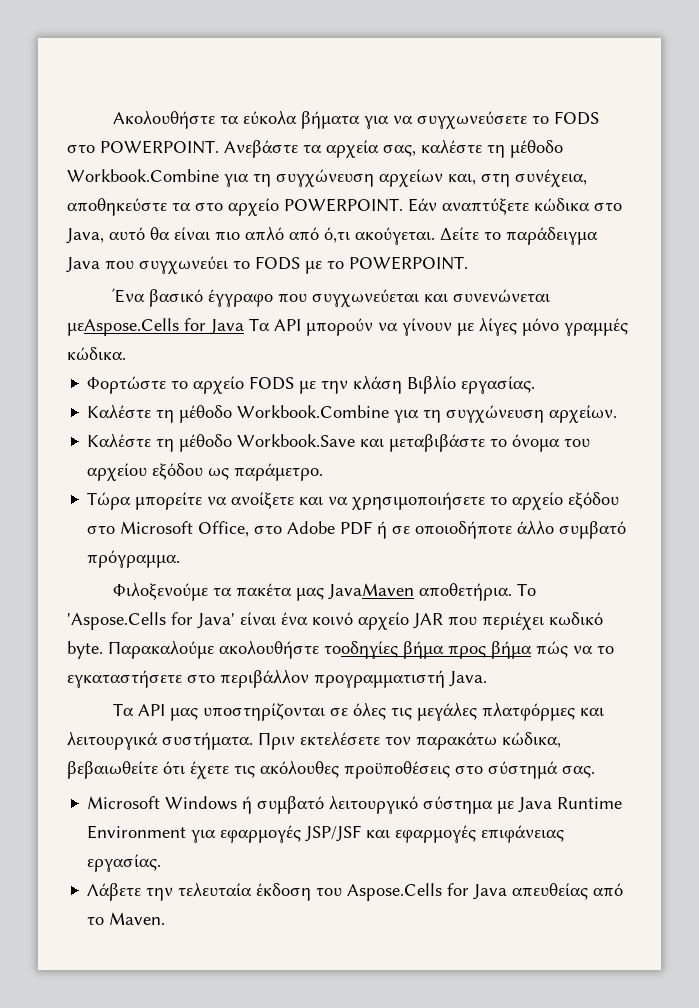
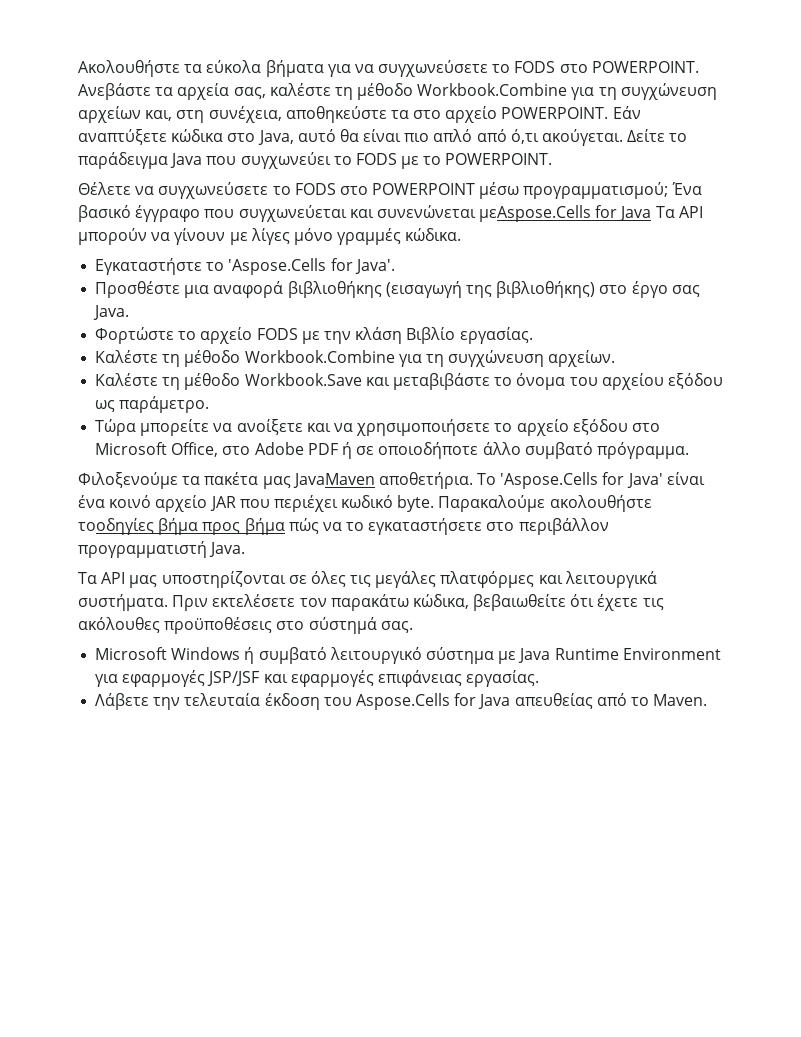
(468, 263) none -> [78,182,669,199] Θέλετε να συγχωνεύσετε το FODS στο POWERPOINT μέσω προγραμματισμού;
(126, 353) none -> [95,258,395,275] [95,281,700,298] [93,305,130,320] // Εγκαταστήστε το 'Aspose.Cells for Java'. // Προσθέστε μια αναφορά βιβλιοθήκης (εισαγωγή της βιβλιοθήκης) στο έργο σας Java.

